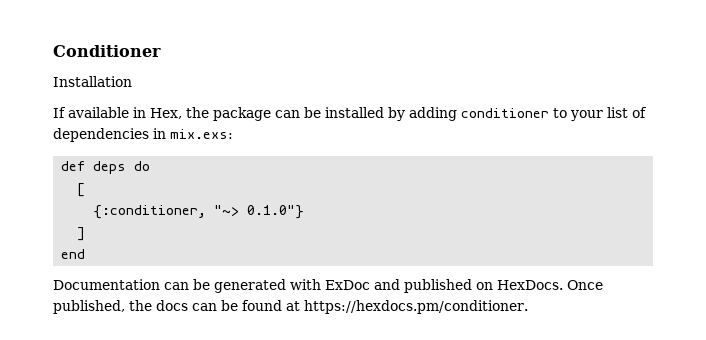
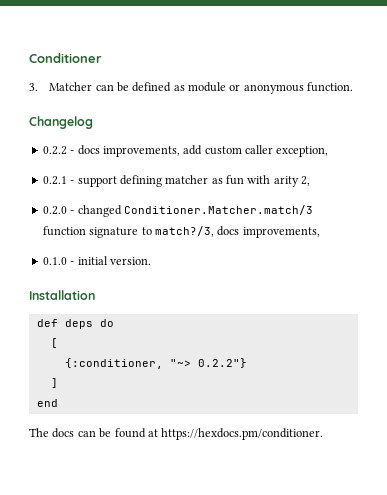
[53,76,132,87] [53,107,647,121] [53,128,233,142] Installation // If available in Hex, the package can be installed by adding conditioner to your list of dependencies in mix.exs: -> [29,82,354,94] [29,116,93,129] [42,145,329,157] [42,175,311,187] [42,205,313,217] [42,226,320,238] [42,256,151,265] [29,290,95,300] 3. Matcher can be defined as module or anonymous function. // Changelog // 0.2.2 - docs improvements, add custom caller exception, // 0.2.1 - support defining matcher as fun with arity 2, // 0.2.0 - changed Conditioner.Matcher.match/3 function signature to match?/3, docs improvements, // 0.1.0 - initial version. // Installation
[247,205,305,219] 0.1.0"} -> [197,358,247,368] 0.2.2"}
[53,279,603,293] [53,300,152,314] Documentation can be generated with ExDoc and published on HexDocs. Once published, the -> [29,428,49,437] The

